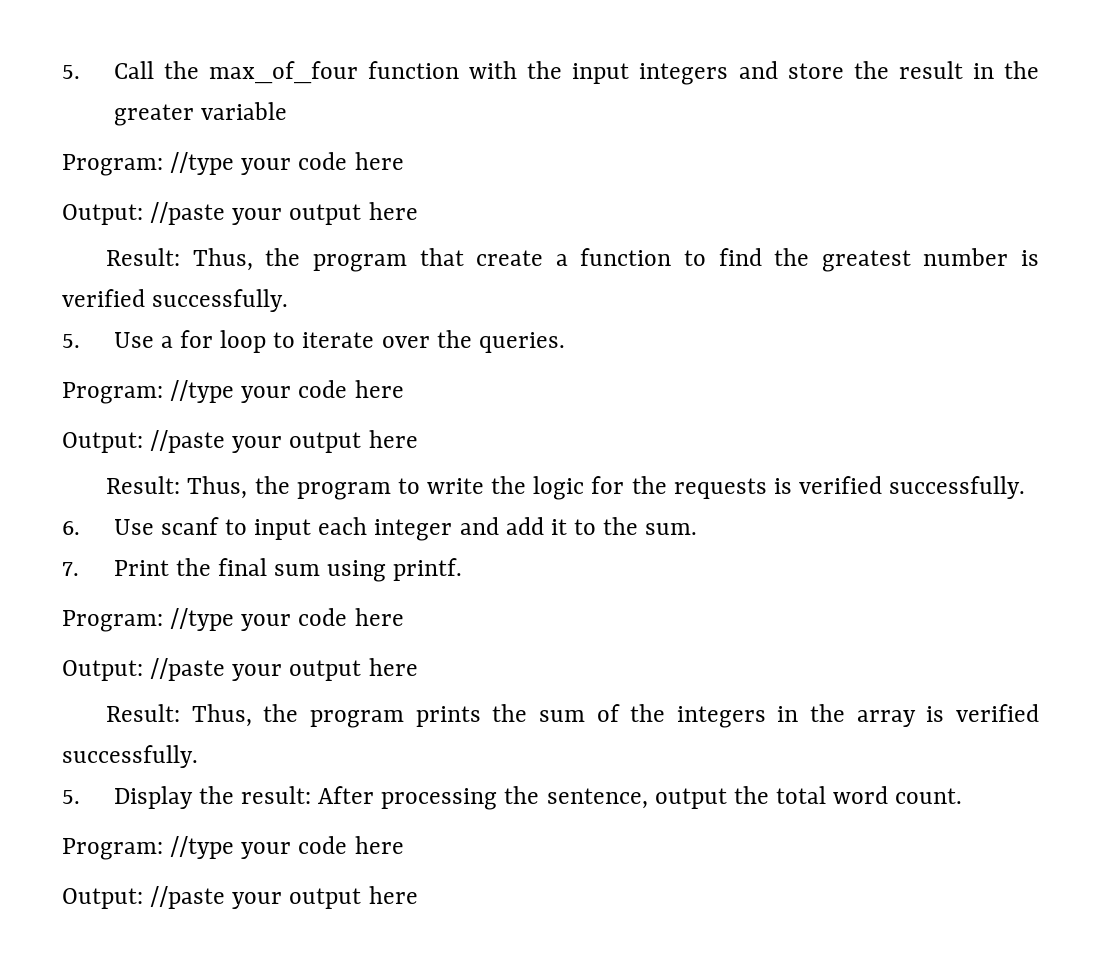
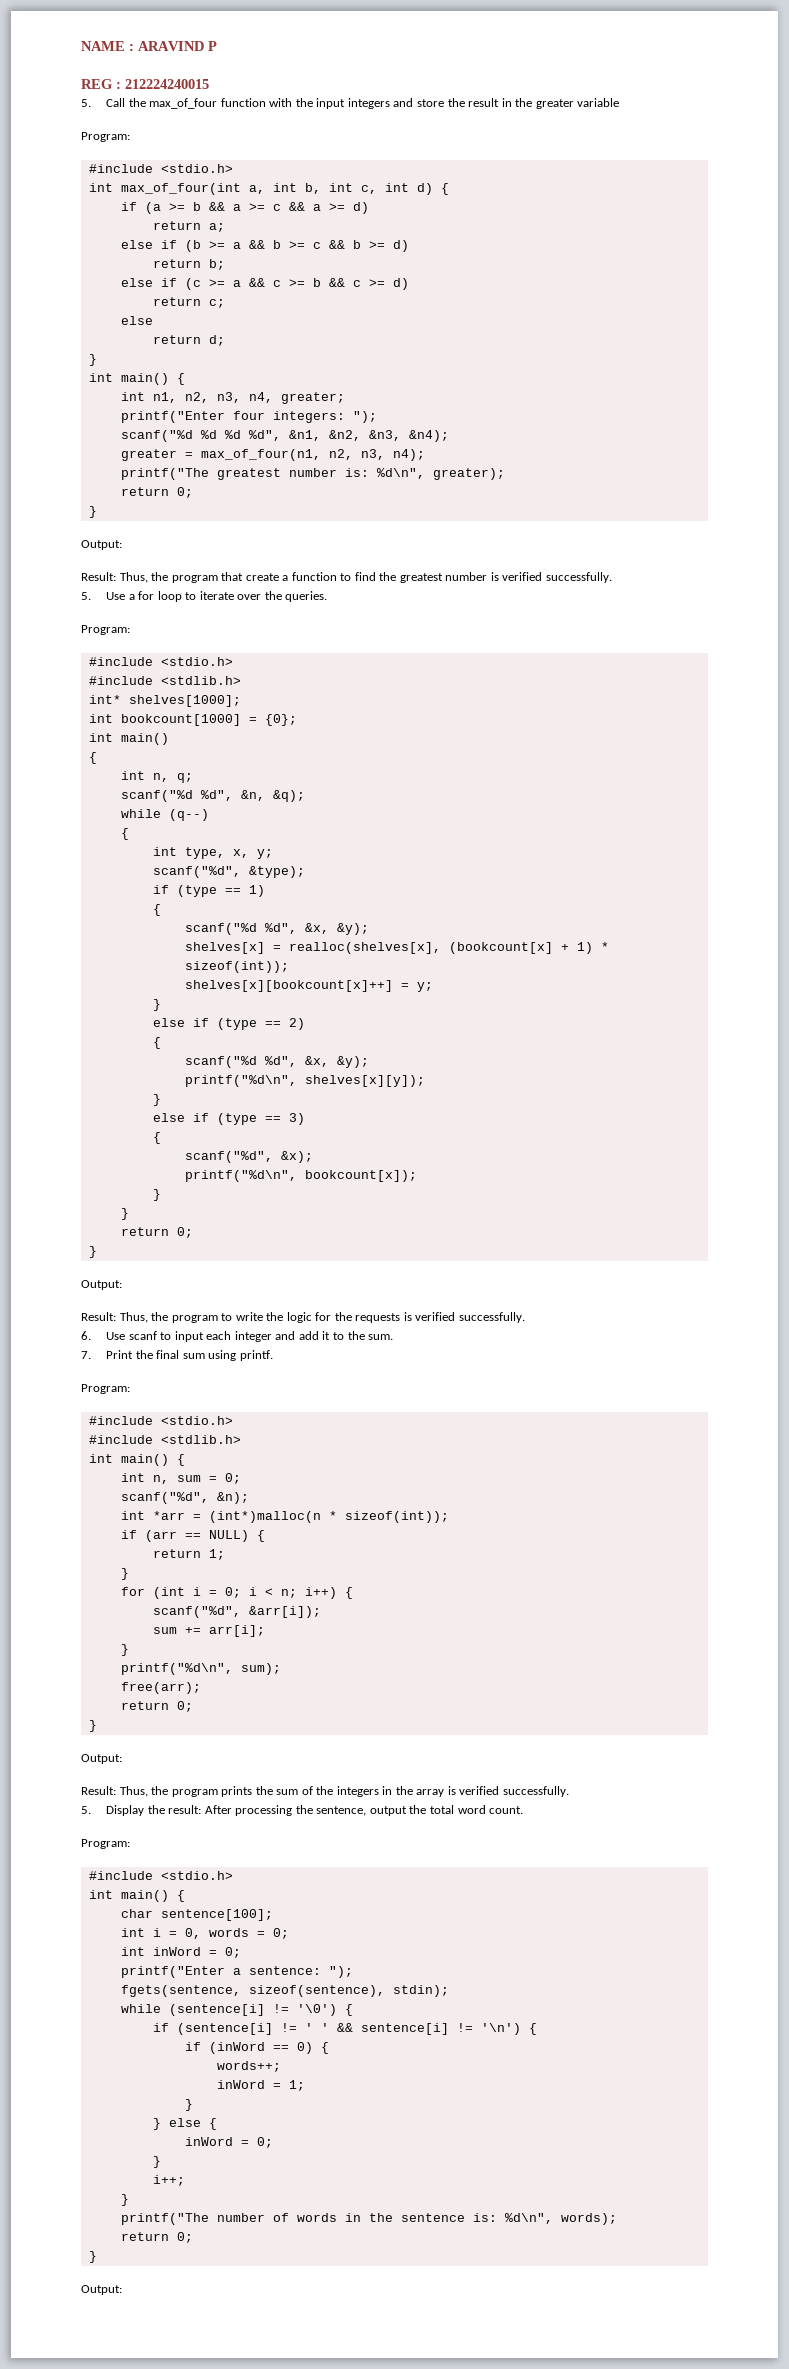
(62, 72) none -> [81,41,217,51] [81,79,209,89] NAME : ARAVIND P // REG : 212224240015 //
[170,152,404,175] [62,202,418,225] //type your code here // Output: //paste your output here -> [88,164,233,173] [88,183,449,195] [120,202,369,214] [152,221,225,232] [120,240,409,252] [152,259,225,270] [120,278,409,290] [152,297,225,308] [120,316,153,325] [152,335,225,346] [88,354,97,366] [88,373,185,385] [120,392,345,404] [120,411,377,423] [120,430,449,442] [120,449,425,461] [120,468,505,480] [120,487,193,498] [88,506,97,518] [81,540,122,550] // #include <stdio.h> // int max_of_four(int a, int b, int c, int d) { // if (a >= b && a >= c && a >= d) // return a; // else if (b >= a && b >= c && b >= d) // return b; // else if (c >= a && c >= b && c >= d) // return c; // else // return d; // } // int main() { // int n1, n2, n3, n4, greater; // printf("Enter four integers: "); // scanf("%d %d %d %d", &n1, &n2, &n3, &n4); // greater = max_of_four(n1, n2, n3, n4); // printf("The greatest number is: %d\n", greater); // return 0; // } // Output:
[170,380,404,403] [62,430,418,453] //type your code here // Output: //paste your output here -> [88,657,233,666] [88,676,241,685] [88,695,241,707] [88,714,297,726] [88,733,169,745] [88,752,97,764] [120,771,193,783] [120,790,305,802] [120,809,209,821] [120,828,129,840] [152,847,273,859] [152,866,305,878] [152,885,265,897] [152,904,161,916] [184,923,369,935] [184,942,609,954] [184,961,289,973] [184,980,433,992] [152,999,161,1011] [152,1018,305,1030] [152,1037,161,1049] [184,1056,369,1068] [184,1075,425,1087] [152,1094,161,1106] [152,1113,305,1125] [152,1132,161,1144] [184,1151,313,1163] [184,1170,417,1182] [152,1189,161,1201] [120,1208,129,1220] [120,1227,193,1238] [88,1246,97,1258] [81,1280,122,1290] // #include <stdio.h> // #include <stdlib.h> // int* shelves[1000]; // int bookcount[1000] = {0}; // int main() // { // int n, q; // scanf("%d %d", &n, &q); // while (q--) // { // int type, x, y; // scanf("%d", &type); // if (type == 1) // { // scanf("%d %d", &x, &y); // shelves[x] = realloc(shelves[x], (bookcount[x] + 1) * sizeof(int)); // shelves[x][bookcount[x]++] = y; // } // else if (type == 2) // { // scanf("%d %d", &x, &y); // printf("%d\n", shelves[x][y]); // } // else if (type == 3) // { // scanf("%d", &x); // printf("%d\n", bookcount[x]); // } // } // return 0; // } // Output:
[170,608,404,631] [62,658,418,681] //type your code here // Output: //paste your output here -> [88,1416,233,1425] [88,1435,241,1444] [88,1454,185,1466] [120,1473,241,1484] [120,1492,249,1504] [120,1511,449,1523] [120,1530,265,1542] [152,1549,225,1560] [120,1568,129,1580] [120,1587,353,1599] [152,1606,321,1618] [152,1625,265,1637] [120,1644,129,1656] [120,1663,281,1675] [120,1682,201,1694] [120,1701,193,1712] [88,1720,97,1732] [81,1754,122,1764] // #include <stdio.h> // #include <stdlib.h> // int main() { // int n, sum = 0; // scanf("%d", &n); // int *arr = (int*)malloc(n * sizeof(int)); // if (arr == NULL) { // return 1; // } // for (int i = 0; i < n; i++) { // scanf("%d", &arr[i]); // sum += arr[i]; // } // printf("%d\n", sum); // free(arr); // return 0; // } // Output:
[170,836,404,859] [62,886,418,909] //type your code here // Output: //paste your output here -> [88,1871,233,1880] [88,1890,185,1902] [120,1909,273,1921] [120,1928,289,1939] [120,1947,241,1958] [120,1966,353,1978] [120,1985,449,1997] [120,2004,353,2016] [152,2023,537,2035] [184,2042,329,2054] [216,2061,281,2072] [216,2080,305,2091] [184,2099,193,2111] [152,2118,217,2130] [184,2137,273,2148] [152,2156,161,2168] [152,2175,185,2186] [120,2194,129,2206] [120,2213,617,2225] [120,2232,193,2243] [88,2251,97,2263] [81,2285,122,2295] // #include <stdio.h> // int main() { // char sentence[100]; // int i = 0, words = 0; // int inWord = 0; // printf("Enter a sentence: "); // fgets(sentence, sizeof(sentence), stdin); // while (sentence[i] != '\0') { // if (sentence[i] != ' ' && sentence[i] != '\n') { // if (inWord == 0) { // words++; // inWord = 1; // } // } else { // inWord = 0; // } // i++; // } // printf("The number of words in the sentence is: %d\n", words); // return 0; // } // Output:

